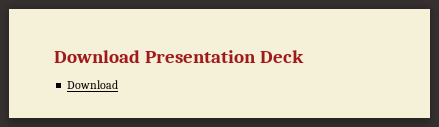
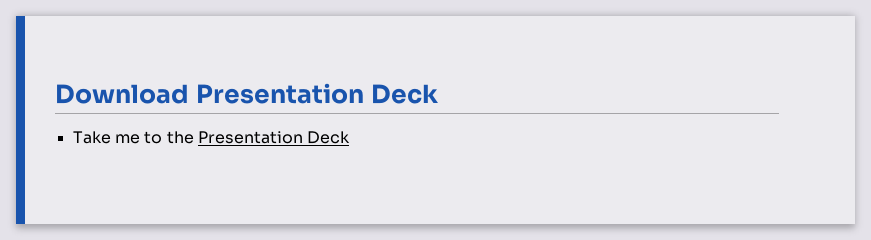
[67,80,119,89] Download -> [72,131,351,144] Take me to the Presentation Deck

